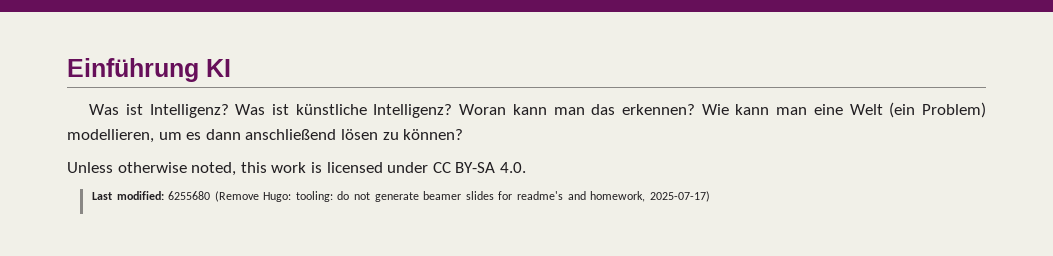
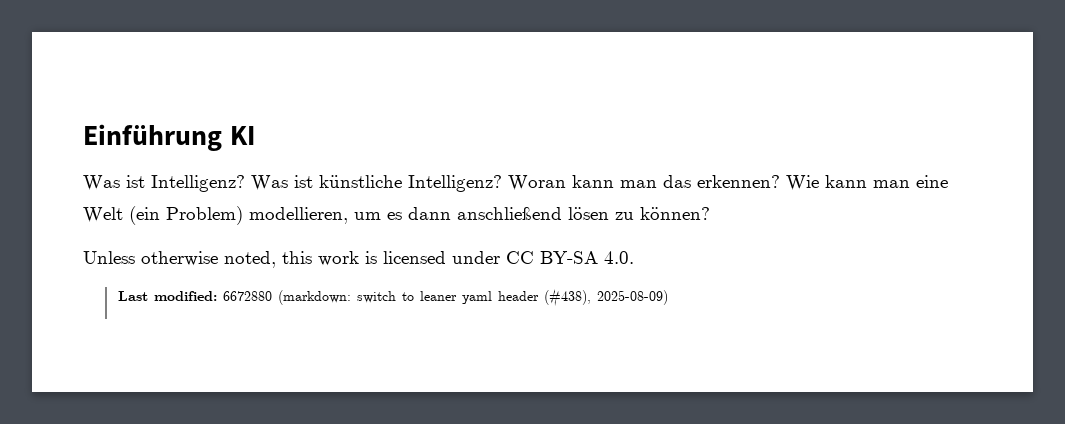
[168,191,710,202] 6255680 (Remove Hugo: tooling: do not generate beamer slides for readme's and homework, 2025-07-17) -> [222,289,668,307] 6672880 (markdown: switch to leaner yaml header (#438), 2025-08-09)

